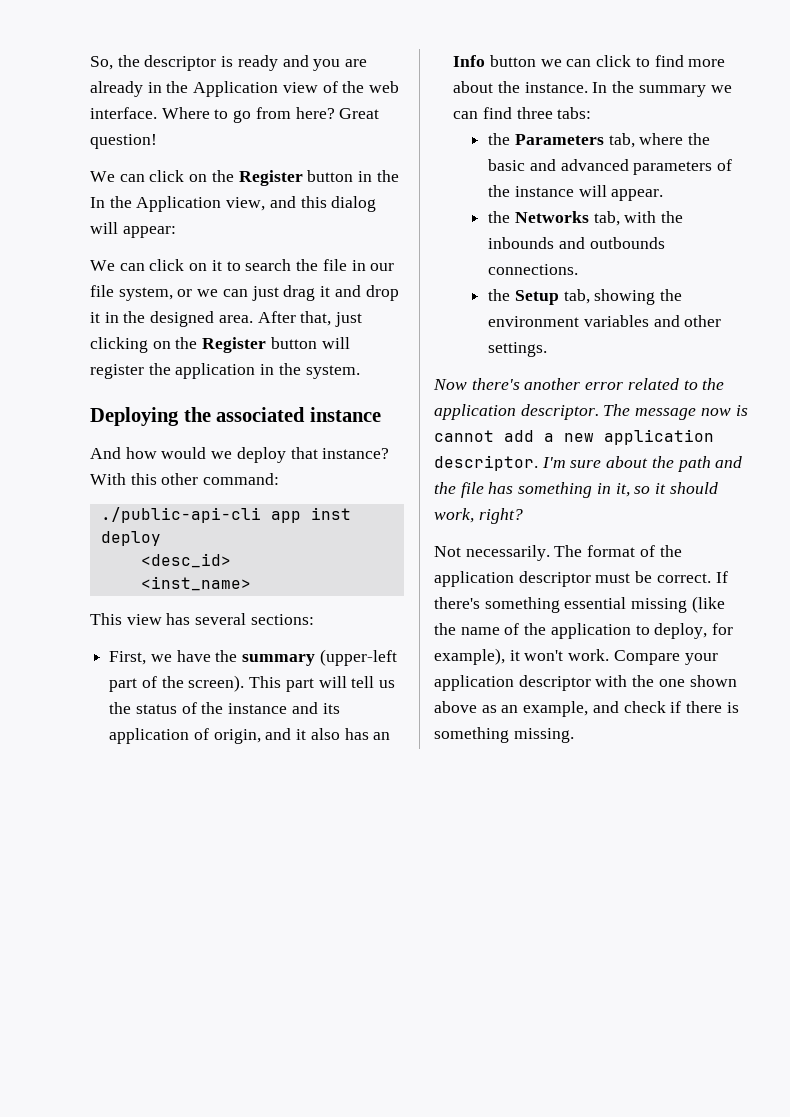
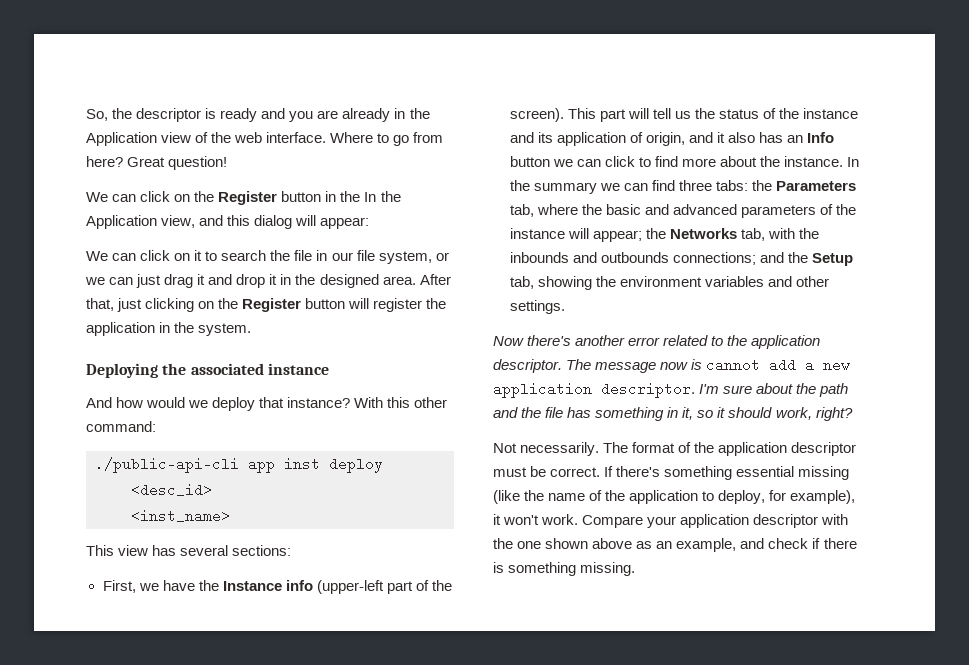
[242,654,316,666] summary -> [222,580,313,591] Instance info
(592, 113) // -> (748, 185) none
[611,189,664,201] appear. // -> [592,230,642,242] appear;
[488,264,579,275] connections. // -> [672,252,784,265] connections; and

